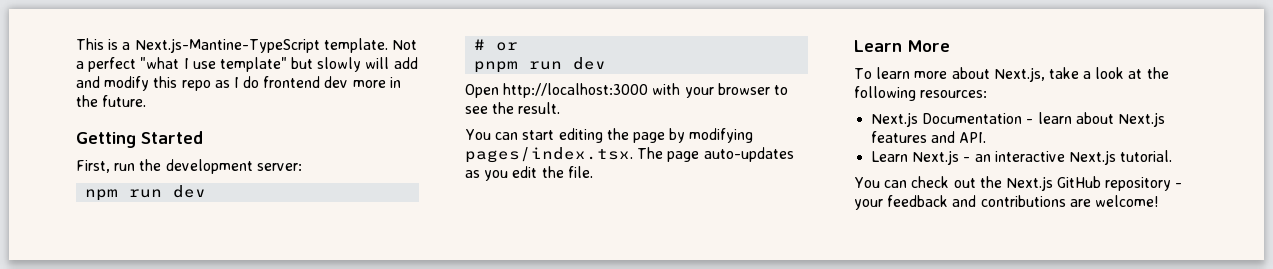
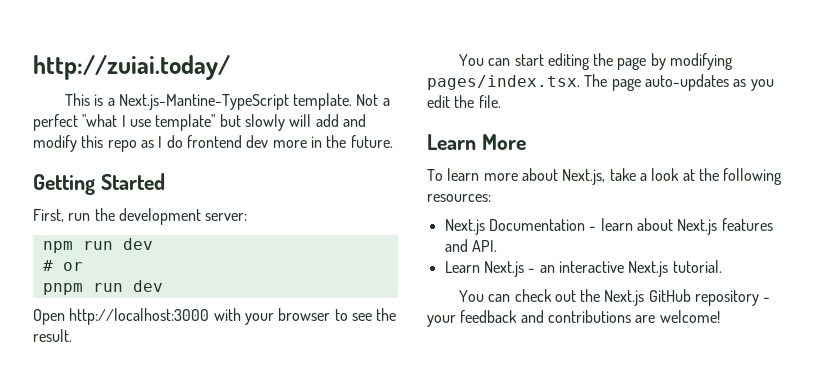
(76, 44) none -> [33,55,230,80] http://zuiai.today/ //

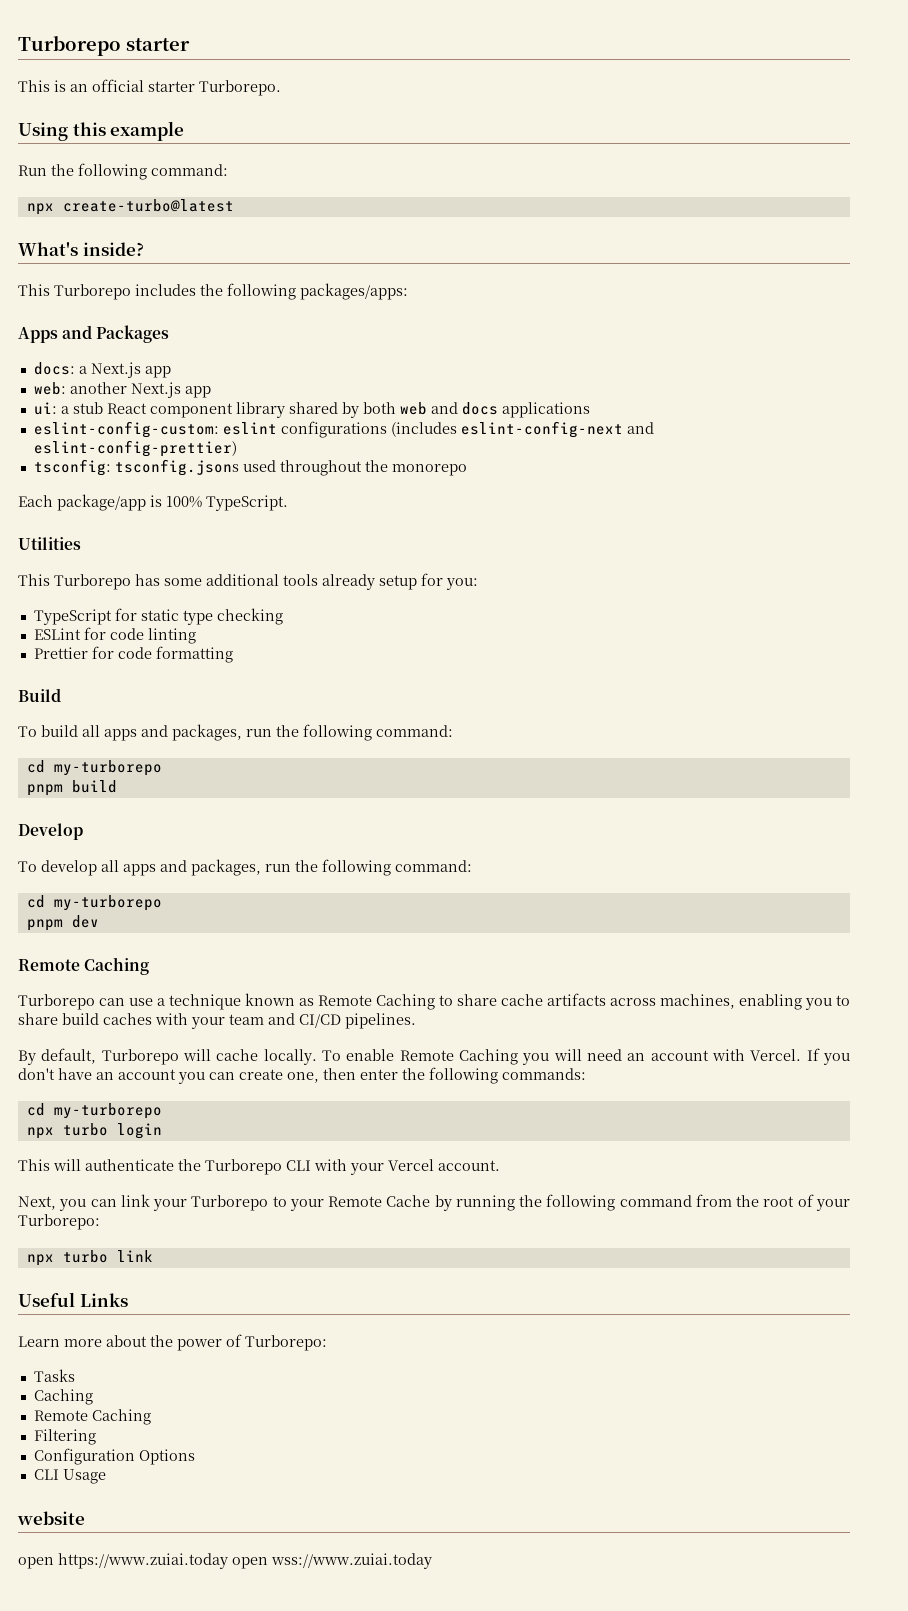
[33,55,230,80] http://zuiai.today/ -> [18,36,190,56] Turborepo starter
[107,93,390,110] [33,114,366,131] [33,135,393,152] [33,173,165,195] [33,208,248,225] [42,238,153,253] [42,260,83,271] [42,280,163,295] [33,308,397,325] [33,329,72,342] [458,53,734,70] [427,74,774,91] [427,95,501,108] [427,134,526,150] [427,168,783,185] [427,194,491,202] [444,218,773,235] [444,239,497,252] [444,260,722,277] [458,289,771,306] [427,310,720,327] a Next.js-Mantine-TypeScript template. Not a perfect "what I use template" but slowly will add and modify this repo as I do frontend dev more in the future. // Getting Started // First, run the development server: // npm run dev // # or // pnpm run dev // Open http://localhost:3000 with your browser to see the result. // You can start editing the page by modifying pages/index.tsx. The page auto-updates as you edit the file. // Learn More // To learn more about Next.js, take a look at the following resources: // Next.js Documentation - learn about Next.js features and API. // Learn Next.js - an interactive Next.js tutorial. // You can check out the Next.js GitHub repository - your feedback and contributions are welcome! -> [70,79,281,96] [18,121,185,141] [18,163,228,180] [26,199,234,215] [18,242,144,256] [18,283,408,300] [18,325,170,343] [33,362,171,378] [33,382,211,398] [33,402,590,418] [33,421,654,438] [33,440,237,457] [33,459,467,476] [18,494,288,511] [18,537,81,550] [18,573,478,590] [33,608,283,625] [33,627,196,644] [33,646,233,663] [18,688,61,702] [18,724,453,741] [26,760,162,776] [26,780,117,796] [18,823,83,840] [18,859,472,876] [26,895,162,911] [26,915,99,931] [18,957,150,975] [18,993,850,1010] [18,1013,416,1029] [18,1048,851,1065] [18,1067,586,1084] [26,1103,162,1119] [26,1123,162,1139] [18,1159,500,1175] [18,1194,851,1211] [18,1214,100,1230] [26,1250,153,1266] [18,1292,128,1307] [18,1334,327,1351] [33,1369,75,1382] [33,1389,93,1405] [33,1409,151,1425] [33,1429,96,1445] [33,1448,195,1465] [33,1469,106,1484] [17,1511,85,1525] [18,1553,432,1569] an official starter Turborepo. // Using this example // Run the following command: // npx create-turbo@latest // What's inside? // This Turborepo includes the following packages/apps: // Apps and Packages // docs: a Next.js app // web: another Next.js app // ui: a stub React component library shared by both web and docs applications // eslint-config-custom: eslint configurations (includes eslint-config-next and eslint-config-prettier) // tsconfig: tsconfig.jsons used throughout the monorepo // Each package/app is 100% TypeScript. // Utilities // This Turborepo has some additional tools already setup for you: // TypeScript for static type checking // ESLint for code linting // Prettier for code formatting // Build // To build all apps and packages, run the following command: // cd my-turborepo // pnpm build // Develop // To develop all apps and packages, run the following command: // cd my-turborepo // pnpm dev // Remote Caching // Turborepo can use a technique known as Remote Caching to share cache artifacts across machines, enabling you to share build caches with your team and CI/CD pipelines. // By default, Turborepo will cache locally. To enable Remote Caching you will need an account with Vercel. If you don't have an account you can create one, then enter the following commands: // cd my-turborepo // npx turbo login // This will authenticate the Turborepo CLI with your Vercel account. // Next, you can link your Turborepo to your Remote Cache by running the following command from the root of your Turborepo: // npx turbo link // Useful Links // Learn more about the power of Turborepo: // Tasks // Caching // Remote Caching // Filtering // Configuration Options // CLI Usage // website // open https://www.zuiai.today open wss://www.zuiai.today

